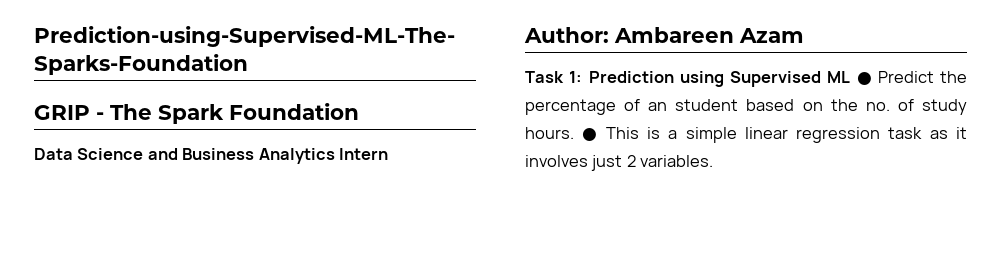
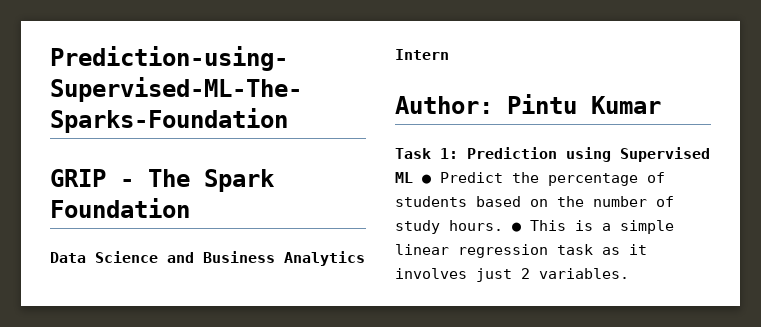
[614,27,804,43] Ambareen Azam -> [507,94,661,114] Pintu Kumar
[648,99,739,111] an student -> [395,196,467,207] students
[865,102,890,111] no. -> [593,196,647,207] number

